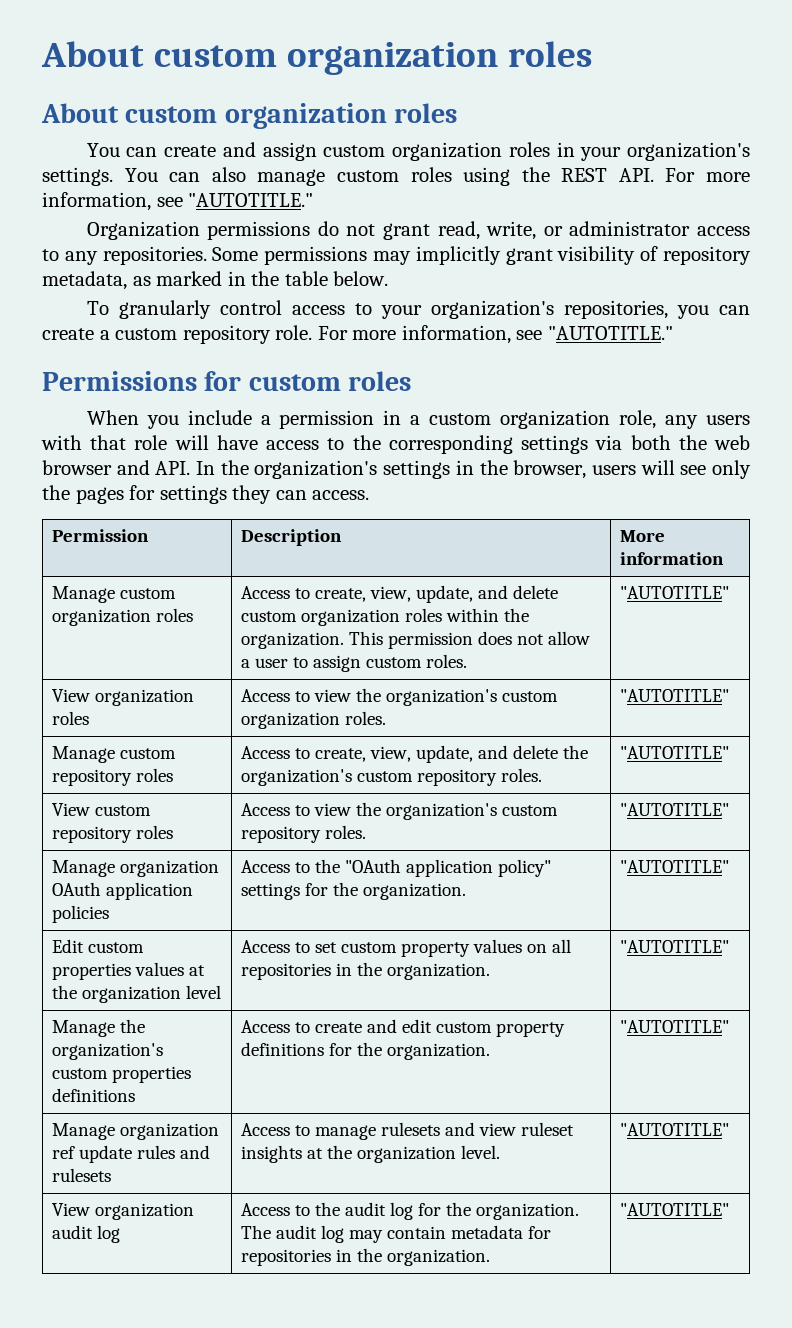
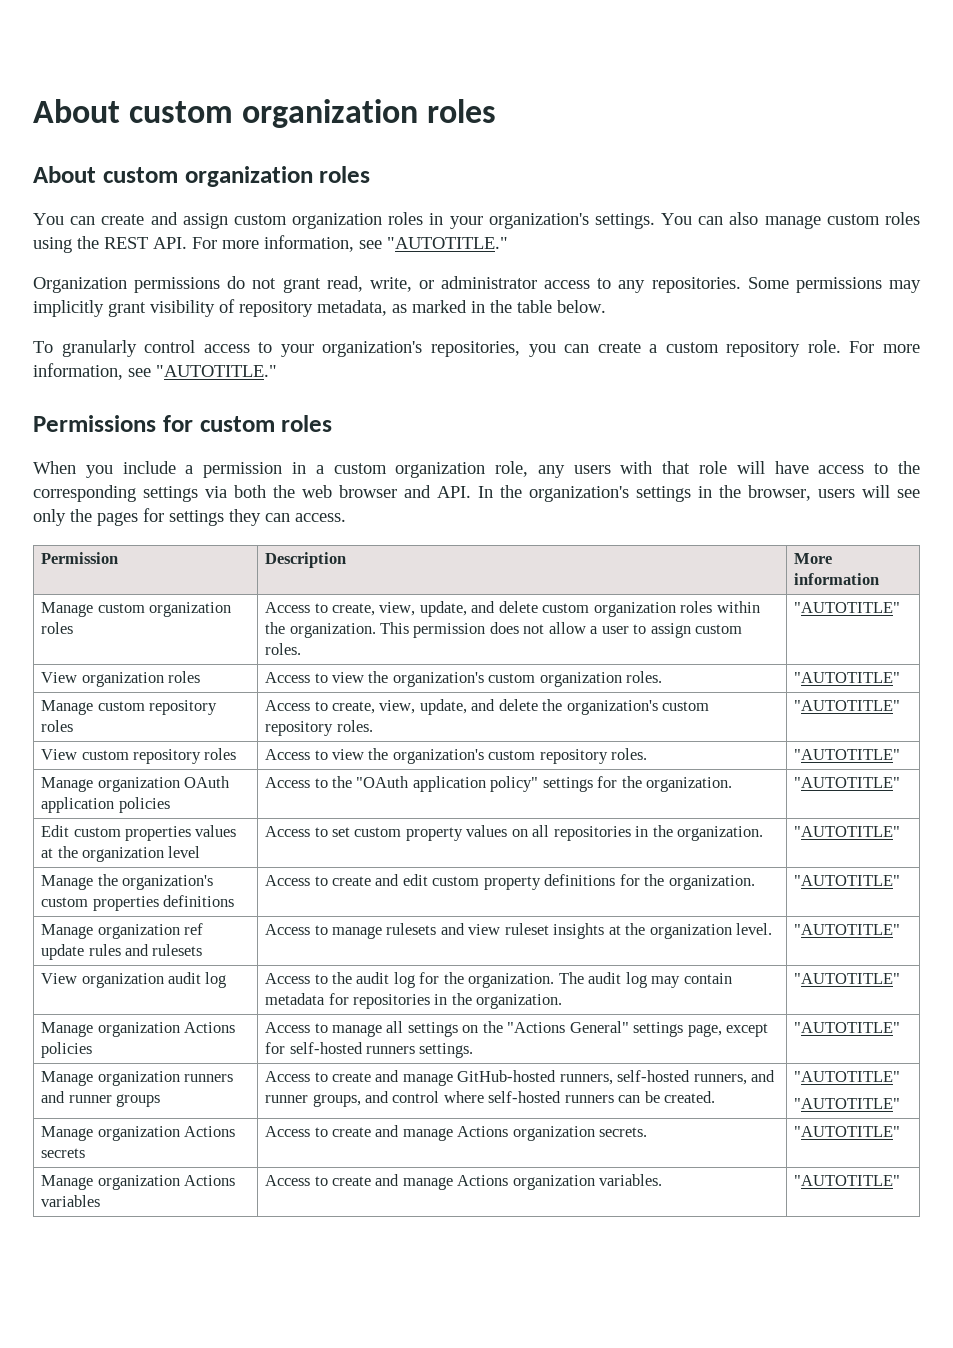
(730, 1209) none -> [41,1022,236,1037] [41,1042,93,1058] [265,1021,769,1037] [265,1042,474,1058] [794,1022,901,1033] [41,1071,234,1086] [41,1091,161,1107] [265,1070,776,1086] [265,1091,716,1107] [794,1071,901,1082] [794,1098,901,1109] [41,1126,236,1141] [41,1148,86,1158] [265,1125,648,1141] [794,1126,901,1137] [41,1175,236,1190] [41,1195,101,1207] [265,1174,663,1190] [794,1175,901,1186] // Manage organization Actions policies | Access to manage all settings on the "Actions General" settings page, except for self-hosted runners settings. | "AUTOTITLE" // Manage organization runners and runner groups | Access to create and manage GitHub-hosted runners, self-hosted runners, and runner groups, and control where self-hosted runners can be created. | "AUTOTITLE" // "AUTOTITLE" // Manage organization Actions secrets | Access to create and manage Actions organization secrets. | "AUTOTITLE" // Manage organization Actions variables | Access to create and manage Actions organization variables. | "AUTOTITLE"

